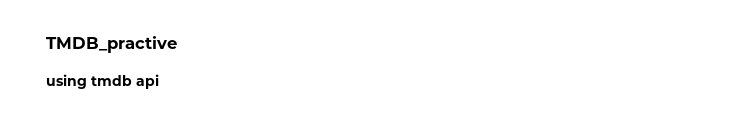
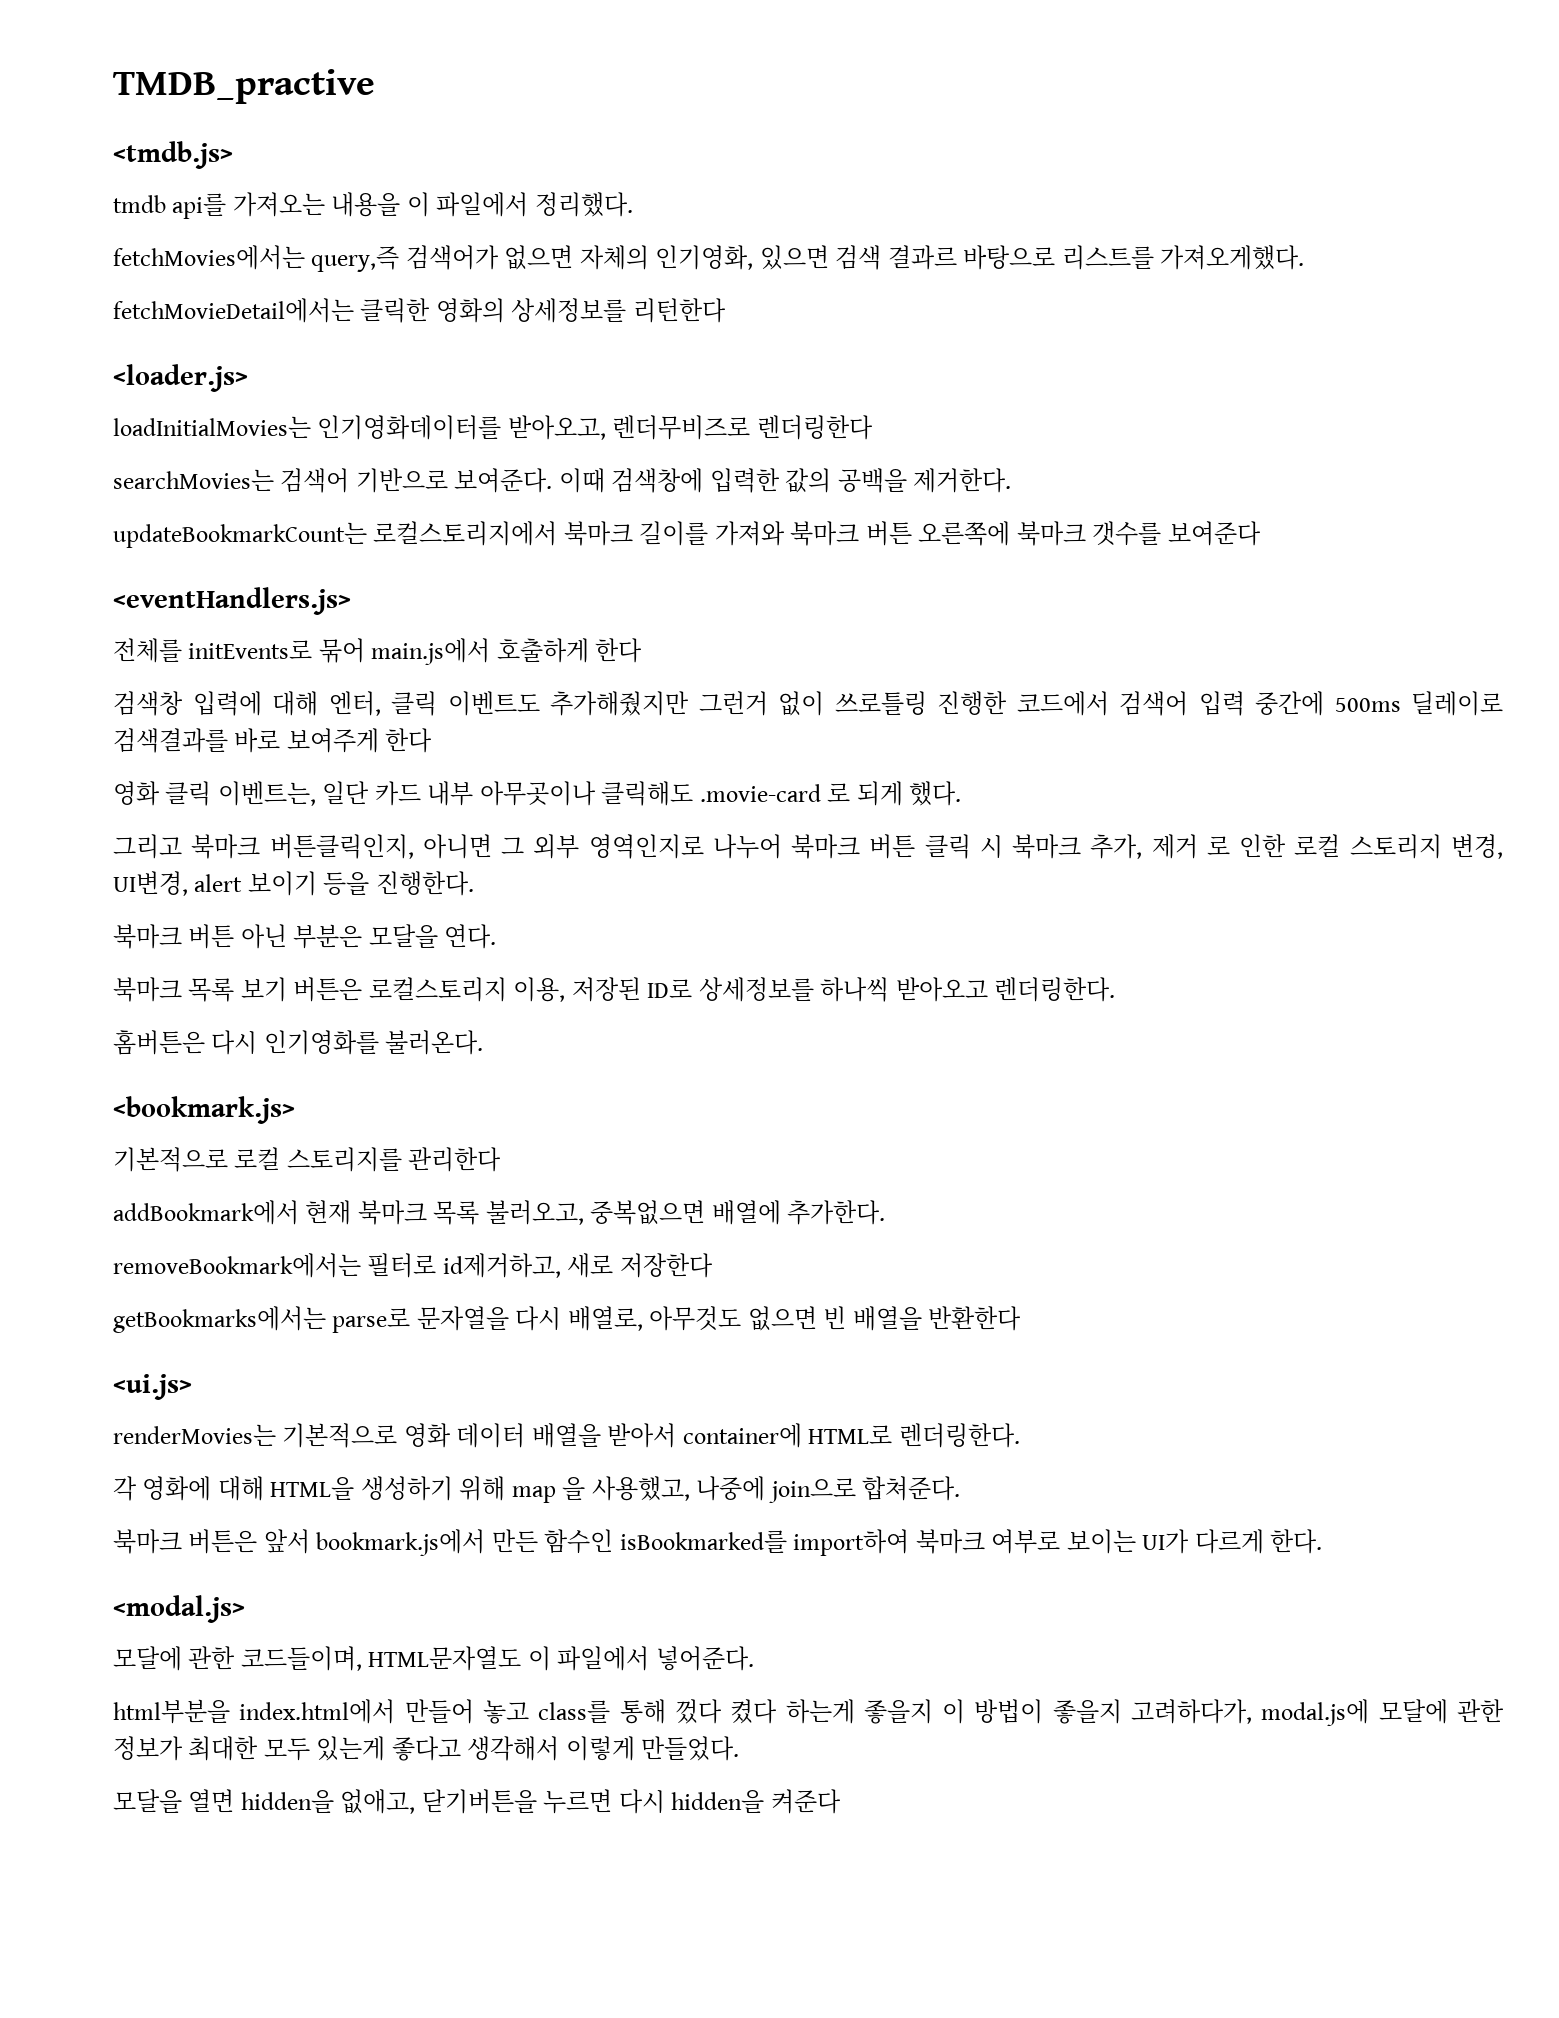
[46,74,159,89] using tmdb api -> [113,141,233,169] [113,192,633,219] [113,245,1305,272] [113,298,726,323] [113,364,248,392] [113,415,873,440] [113,468,1012,493] [113,521,1261,548] [113,587,351,615] [113,638,643,665] [113,691,1503,716] [113,728,433,753] [113,781,962,806] [113,834,1504,859] [113,871,474,896] [113,924,497,949] [113,977,1116,1002] [113,1030,484,1055] [113,1096,295,1124] [113,1147,502,1172] [113,1200,886,1225] [113,1253,713,1278] [113,1306,1022,1333] [113,1374,192,1400] [113,1423,1020,1448] [113,1476,961,1503] [113,1529,1323,1556] [113,1595,245,1623] [113,1646,754,1671] [113,1699,1504,1726] [113,1736,740,1761] [113,1789,841,1814] <tmdb.js> // tmdb api를 가져오는 내용을 이 파일에서 정리했다. // fetchMovies에서는 query,즉 검색어가 없으면 자체의 인기영화, 있으면 검색 결과르 바탕으로 리스트를 가져오게했다. // fetchMovieDetail에서는 클릭한 영화의 상세정보를 리턴한다 // <loader.js> // loadInitialMovies는 인기영화데이터를 받아오고, 렌더무비즈로 렌더링한다 // searchMovies는 검색어 기반으로 보여준다. 이때 검색창에 입력한 값의 공백을 제거한다. // updateBookmarkCount는 로컬스토리지에서 북마크 길이를 가져와 북마크 버튼 오른쪽에 북마크 갯수를 보여준다 // <eventHandlers.js> // 전체를 initEvents로 묶어 main.js에서 호출하게 한다 // 검색창 입력에 대해 엔터, 클릭 이벤트도 추가해줬지만 그런거 없이 쓰로틀링 진행한 코드에서 검색어 입력 중간에 500ms 딜레이로 검색결과를 바로 보여주게 한다 // 영화 클릭 이벤트는, 일단 카드 내부 아무곳이나 클릭해도 .movie-card 로 되게 했다. // 그리고 북마크 버튼클릭인지, 아니면 그 외부 영역인지로 나누어 북마크 버튼 클릭 시 북마크 추가, 제거 로 인한 로컬 스토리지 변경, UI변경, alert 보이기 등을 진행한다. // 북마크 버튼 아닌 부분은 모달을 연다. // 북마크 목록 보기 버튼은 로컬스토리지 이용, 저장된 ID로 상세정보를 하나씩 받아오고 렌더링한다. // 홈버튼은 다시 인기영화를 불러온다. // <bookmark.js> // 기본적으로 로컬 스토리지를 관리한다 // addBookmark에서 현재 북마크 목록 불러오고, 중복없으면 배열에 추가한다. // removeBookmark에서는 필터로 id제거하고, 새로 저장한다 // getBookmarks에서는 parse로 문자열을 다시 배열로, 아무것도 없으면 빈 배열을 반환한다 // <ui.js> // renderMovies는 기본적으로 영화 데이터 배열을 받아서 container에 HTML로 렌더링한다. // 각 영화에 대해 HTML을 생성하기 위해 map 을 사용했고, 나중에 join으로 합쳐준다. // 북마크 버튼은 앞서 bookmark.js에서 만든 함수인 isBookmarked를 import하여 북마크 여부로 보이는 UI가 다르게 한다. // <modal.js> // 모달에 관한 코드들이며, HTML문자열도 이 파일에서 넣어준다. // html부분을 index.html에서 만들어 놓고 class를 통해 껐다 켰다 하는게 좋을지 이 방법이 좋을지 고려하다가, modal.js에 모달에 관한 정보가 최대한 모두 있는게 좋다고 생각해서 이렇게 만들었다. // 모달을 열면 hidden을 없애고, 닫기버튼을 누르면 다시 hidden을 켜준다

